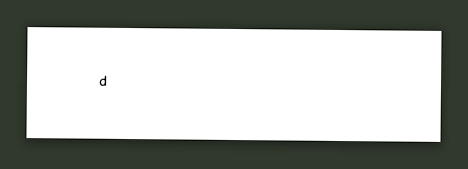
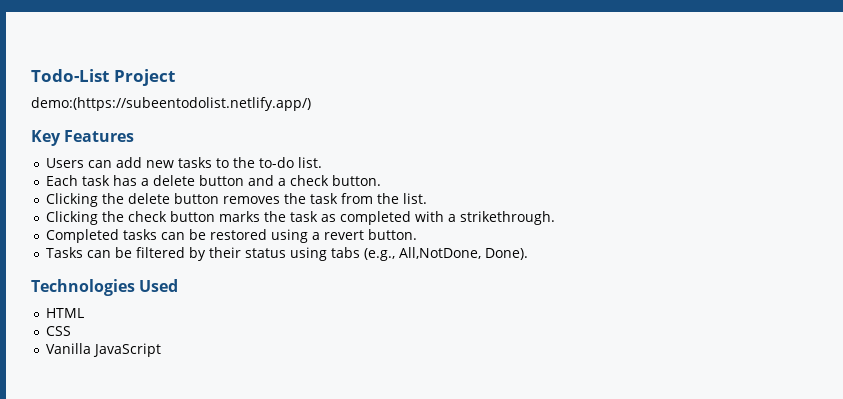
[98,75,108,86] d -> [31,69,175,86] [31,97,311,111] [31,130,135,146] [45,157,322,168] [45,175,381,186] [45,193,427,207] [45,211,555,225] [45,229,417,243] [45,247,528,261] [31,279,179,296] [45,308,84,318] [45,326,71,336] [45,343,161,357] Todo-List Project // demo:(https://subeentodolist.netlify.app/) // Key Features // Users can add new tasks to the to-do list. // Each task has a delete button and a check button. // Clicking the delete button removes the task from the list. // Clicking the check button marks the task as completed with a strikethrough. // Completed tasks can be restored using a revert button. // Tasks can be filtered by their status using tabs (e.g., All,NotDone, Done). // Technologies Used // HTML // CSS // Vanilla JavaScript

